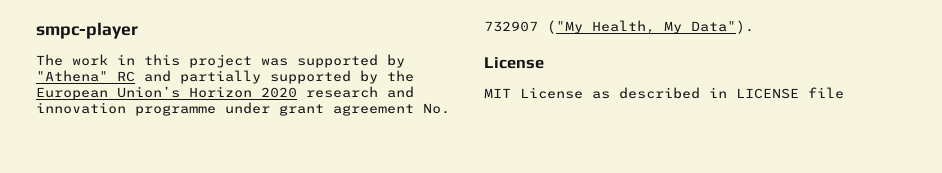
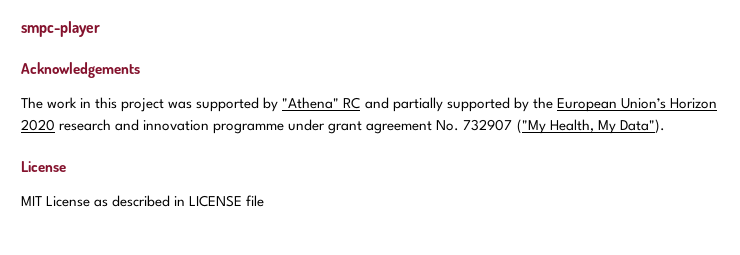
(138, 30) none -> [21,62,140,78] // Acknowledgements

